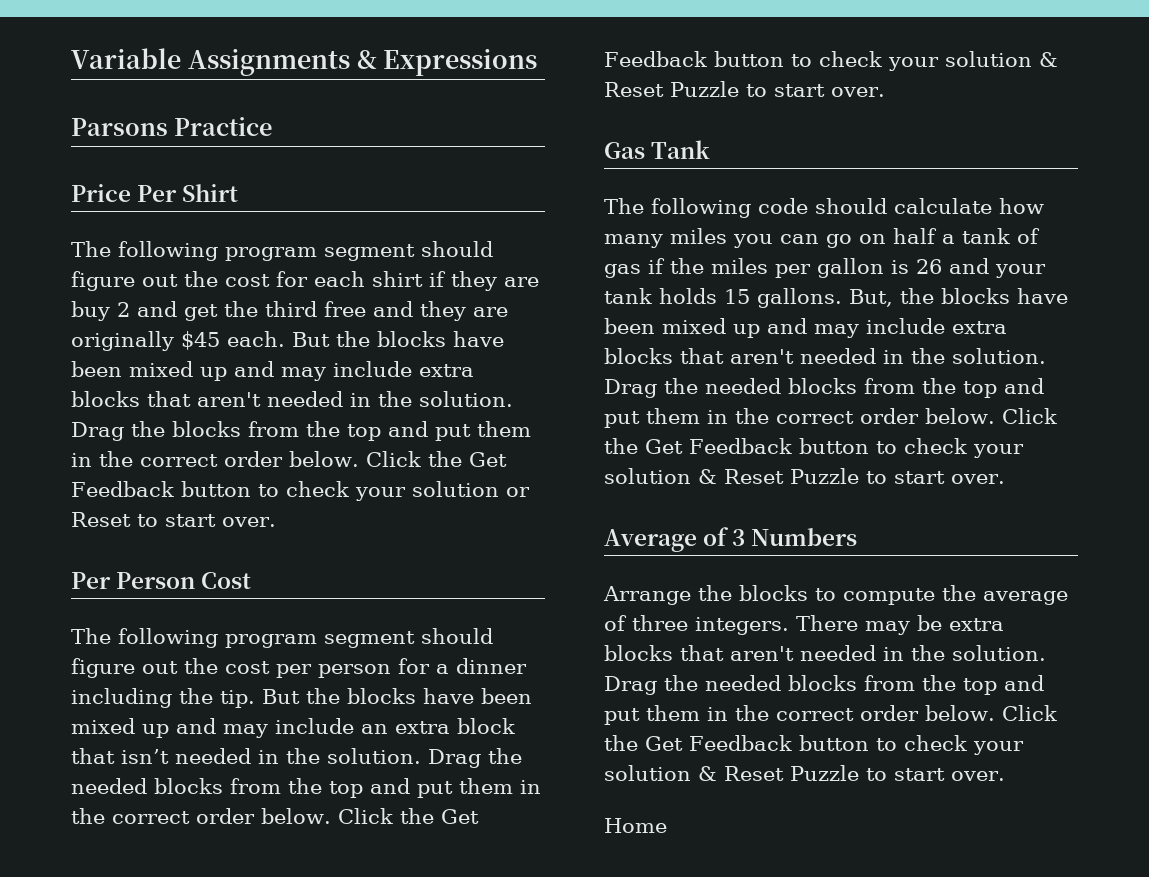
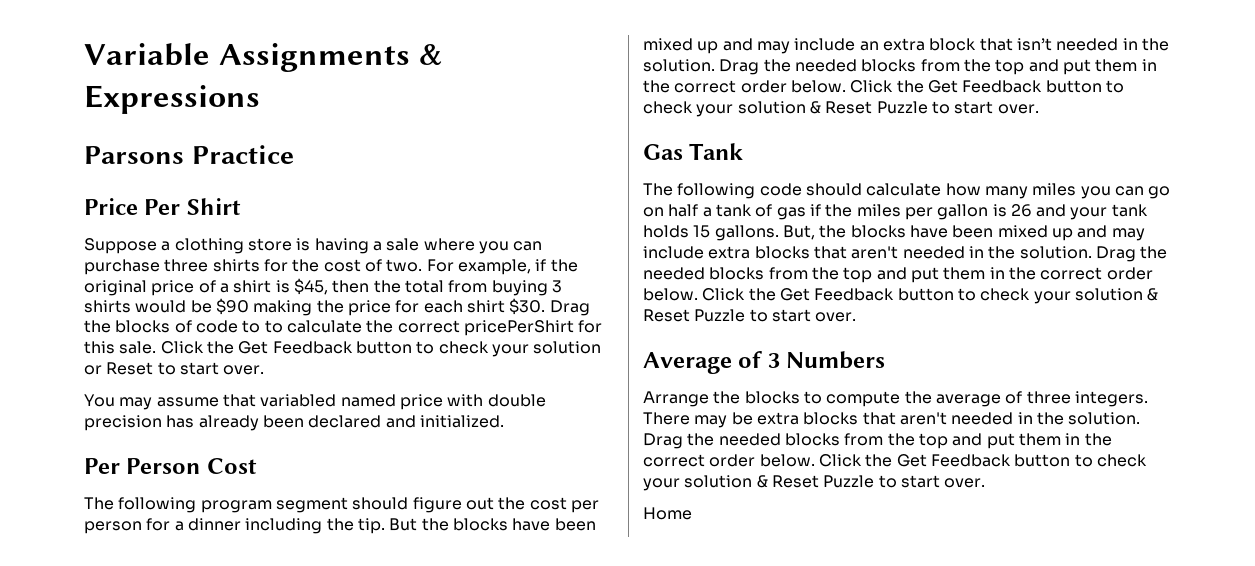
[71,241,493,261] [71,271,539,291] [71,301,508,321] [71,331,504,351] [71,361,474,381] [71,391,513,407] [71,421,531,441] [71,451,359,467] The following program segment should figure out the cost for each shirt if they are buy 2 and get the third free and they are originally $45 each. But the blocks have been mixed up and may include extra blocks that aren't needed in the solution. Drag the blocks from the top and put them in the correct order below. -> [84,238,543,254] [84,259,578,275] [84,278,562,296] [84,298,590,316] [84,320,603,336] [84,341,157,354] Suppose a clothing store is having a sale where you can purchase three shirts for the cost of two. For example, if the original price of a shirt is $45, then the total from buying 3 shirts would be $90 making the price for each shirt $30. Drag the blocks of code to to calculate the correct pricePerShirt for this sale.
(276, 522) none -> [84,394,546,410] [84,415,504,431] // You may assume that variabled named price with double precision has already been declared and initialized.

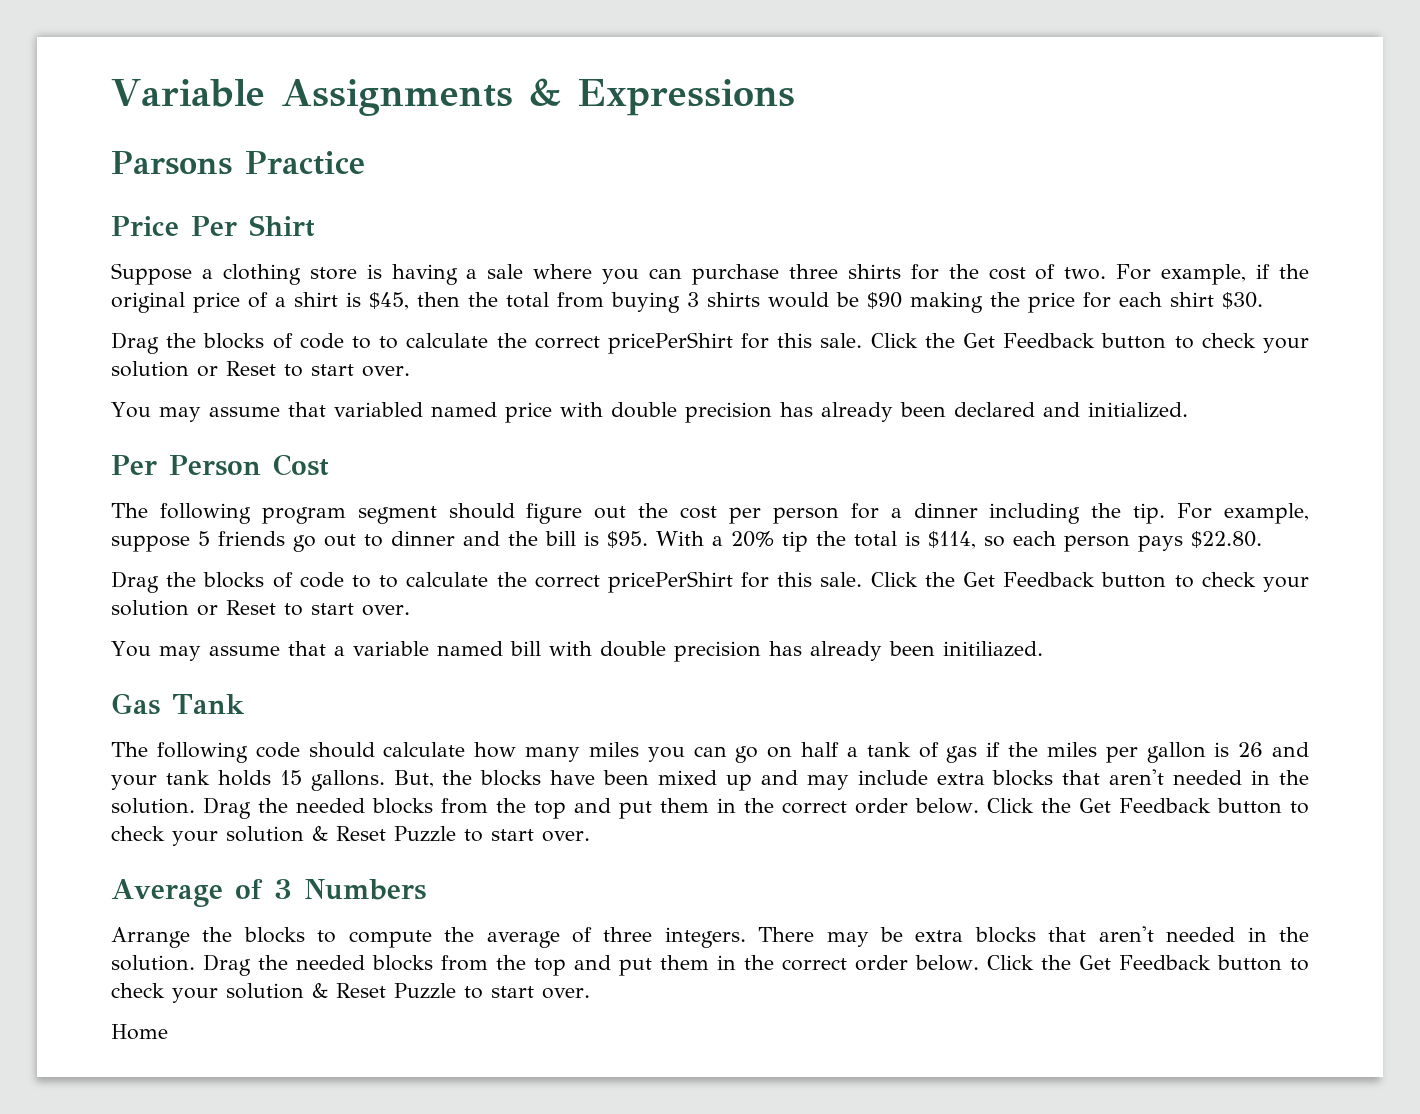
(546, 306) none -> (1263, 300) //
[389,518,596,531] [643,38,1169,54] [643,59,1157,75] [643,80,1124,93] [643,101,1039,117] But the blocks have been mixed up and may include an extra block that isn’t needed in the solution. Drag the needed blocks from the top and put them in the correct order below. Click the Get Feedback button to check your solution & Reset Puzzle to start over. -> [1177,503,1310,524] [111,531,1262,552] [111,571,1309,593] [111,600,410,616] [111,641,1043,662] For example, suppose 5 friends go out to dinner and the bill is $95. With a 20% tip the total is $114, so each person pays $22.80. // Drag the blocks of code to to calculate the correct pricePerShirt for this sale. Click the Get Feedback button to check your solution or Reset to start over. // You may assume that a variable named bill with double precision has already been initiliazed.

